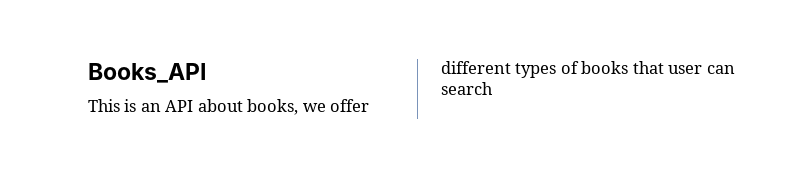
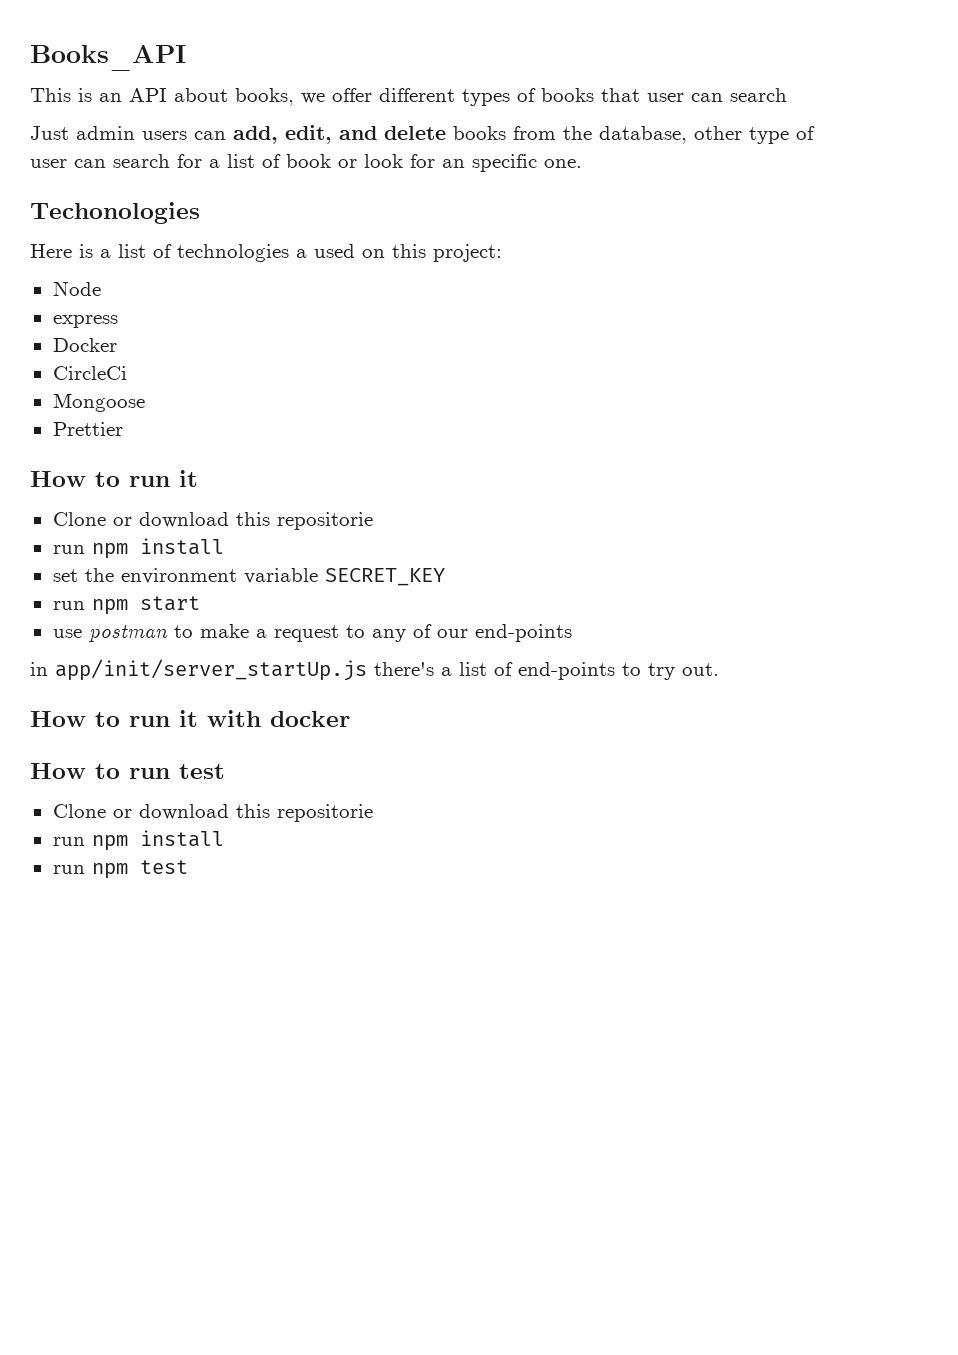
(493, 88) none -> [30,125,815,144] [30,154,582,172] [30,202,200,224] [30,244,502,262] [52,281,101,296] [52,315,118,328] [52,338,117,352] [52,366,127,380] [52,393,145,412] [52,422,123,436] [30,470,198,487] [52,512,373,530] [52,538,224,559] [52,568,445,586] [52,596,200,615] [52,624,572,642] [30,659,719,681] [30,710,350,727] [30,763,225,779] [52,804,373,822] [52,830,224,851] [52,860,188,879] // Just admin users can add, edit, and delete books from the database, other type of user can search for a list of book or look for an specific one. // Techonologies // Here is a list of technologies a used on this project: // Node // express // Docker // CircleCi // Mongoose // Prettier // How to run it // Clone or download this repositorie // run npm install // set the environment variable SECRET_KEY // run npm start // use postman to make a request to any of our end-points // in app/init/server_startUp.js there's a list of end-points to try out. // How to run it with docker // How to run test // Clone or download this repositorie // run npm install // run npm test

